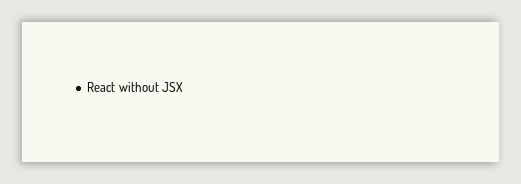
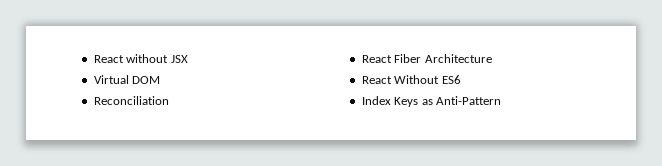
(184, 87) none -> [93,75,161,84] [93,96,169,105] [361,54,492,63] [361,75,461,84] [361,96,501,107] // Virtual DOM // Reconciliation // React Fiber Architecture // React Without ES6 // Index Keys as Anti-Pattern

